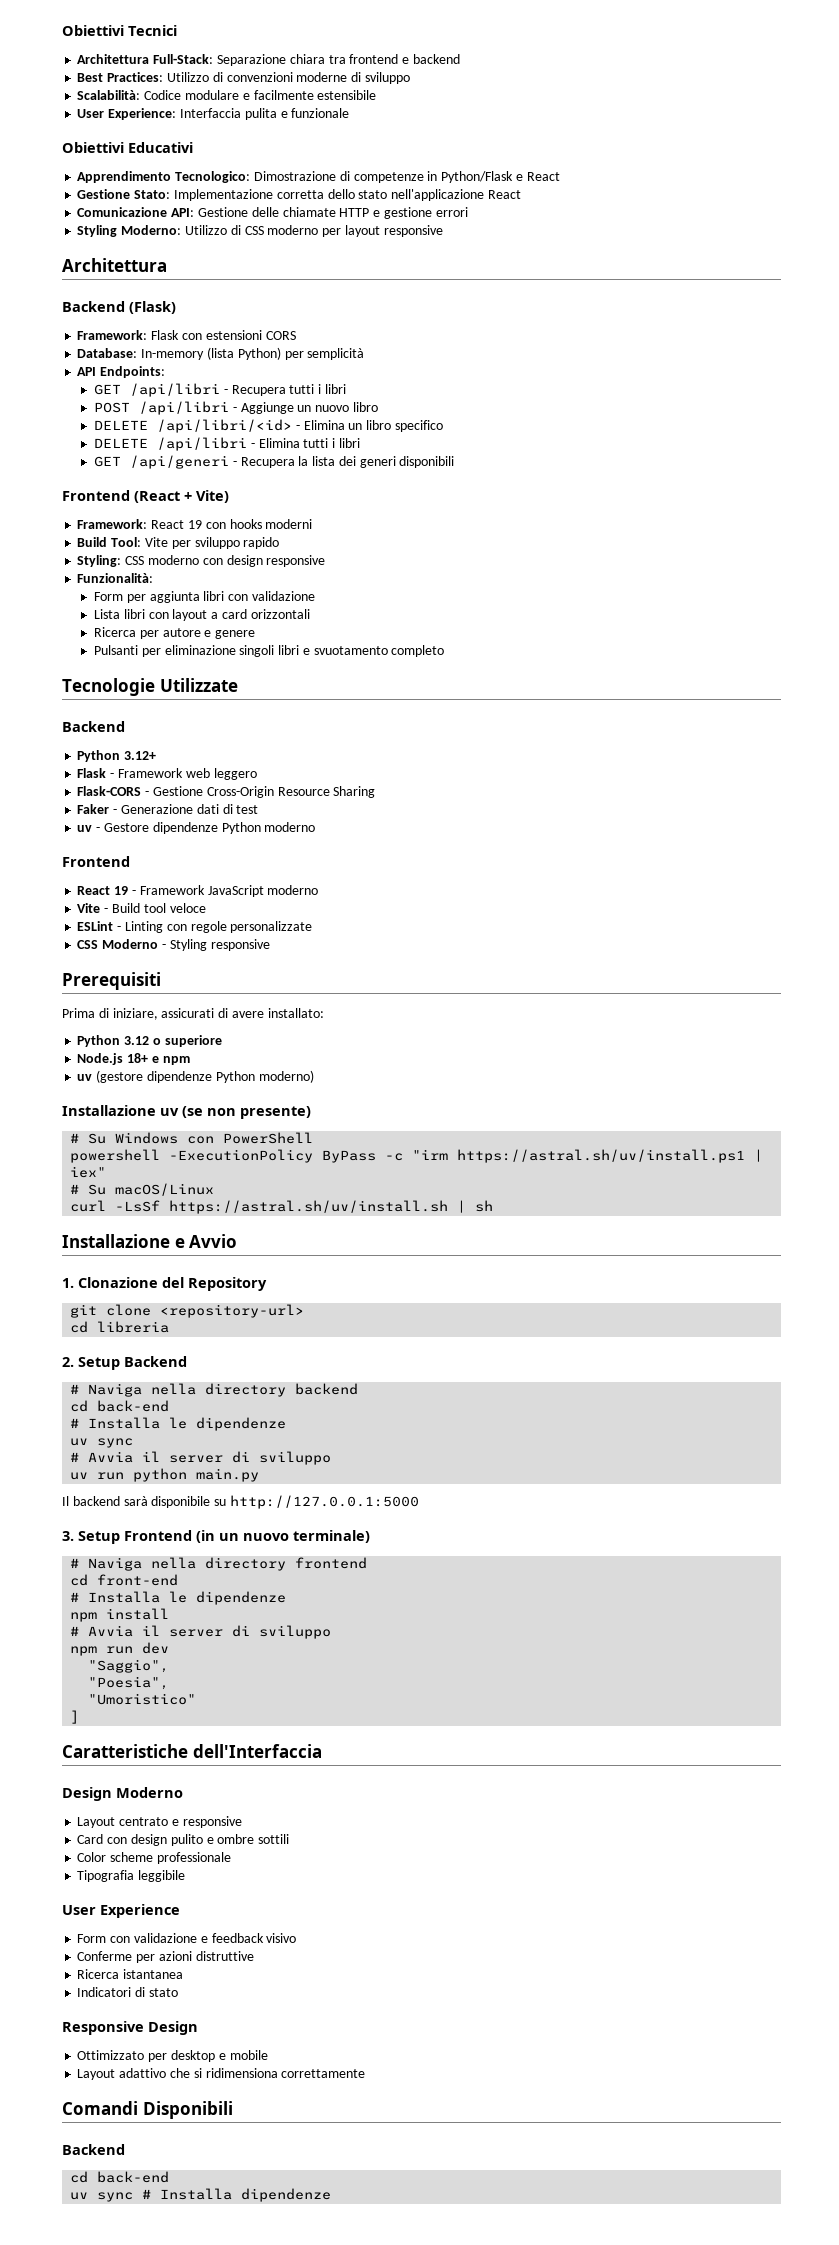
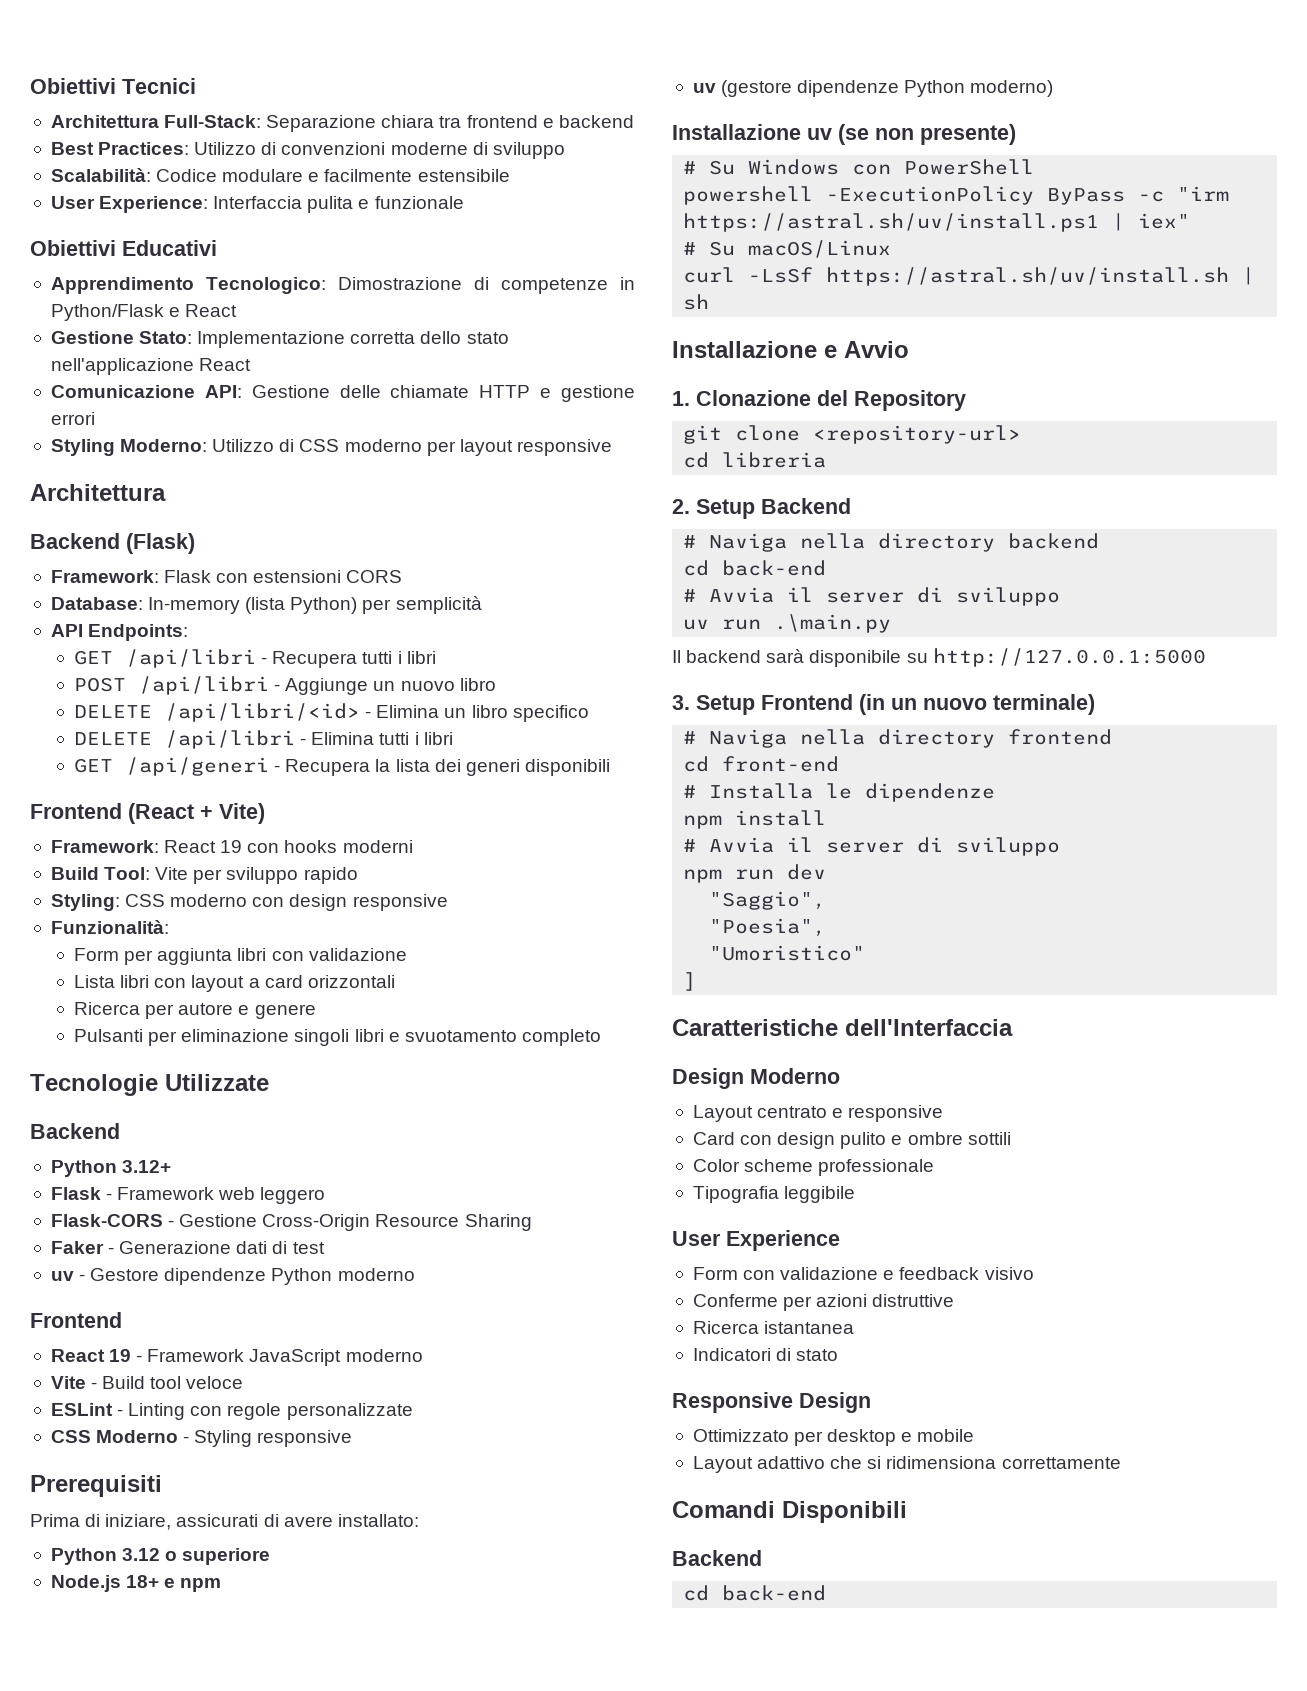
[70,1417,287,1431] [70,1438,134,1448] // # Installa le dipendenze // uv sync -> (827, 568) none
[133,1468,260,1482] python main.py -> [774,614,892,633] .\main.py
[70,2188,332,2202] // uv sync # Installa dipendenze -> (827, 1593) none

